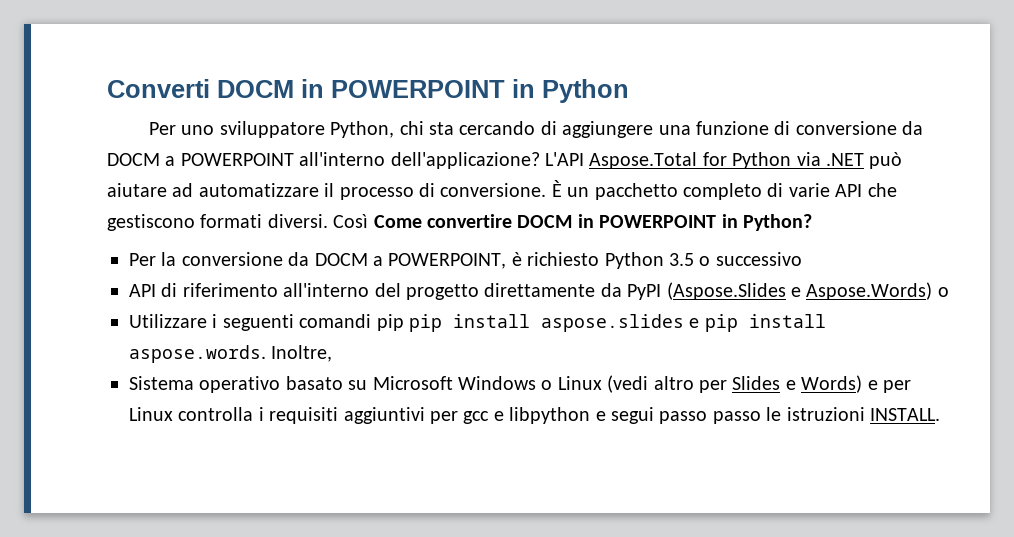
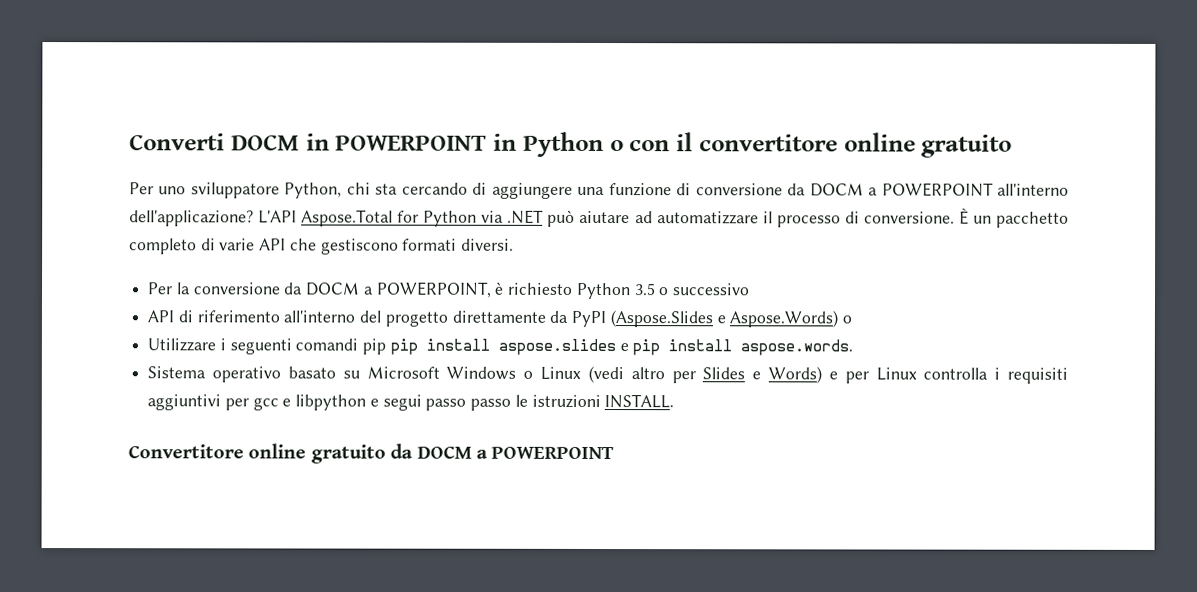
(629, 91) none -> [609,132,1013,158] o con il convertitore online gratuito
[333,214,812,231] Così Come convertire DOCM in POWERPOINT in Python? -> (515, 244) none
[271,345,333,362] Inoltre, -> (854, 347) none
(940, 414) none -> [128,443,615,464] // Convertitore online gratuito da DOCM a POWERPOINT

